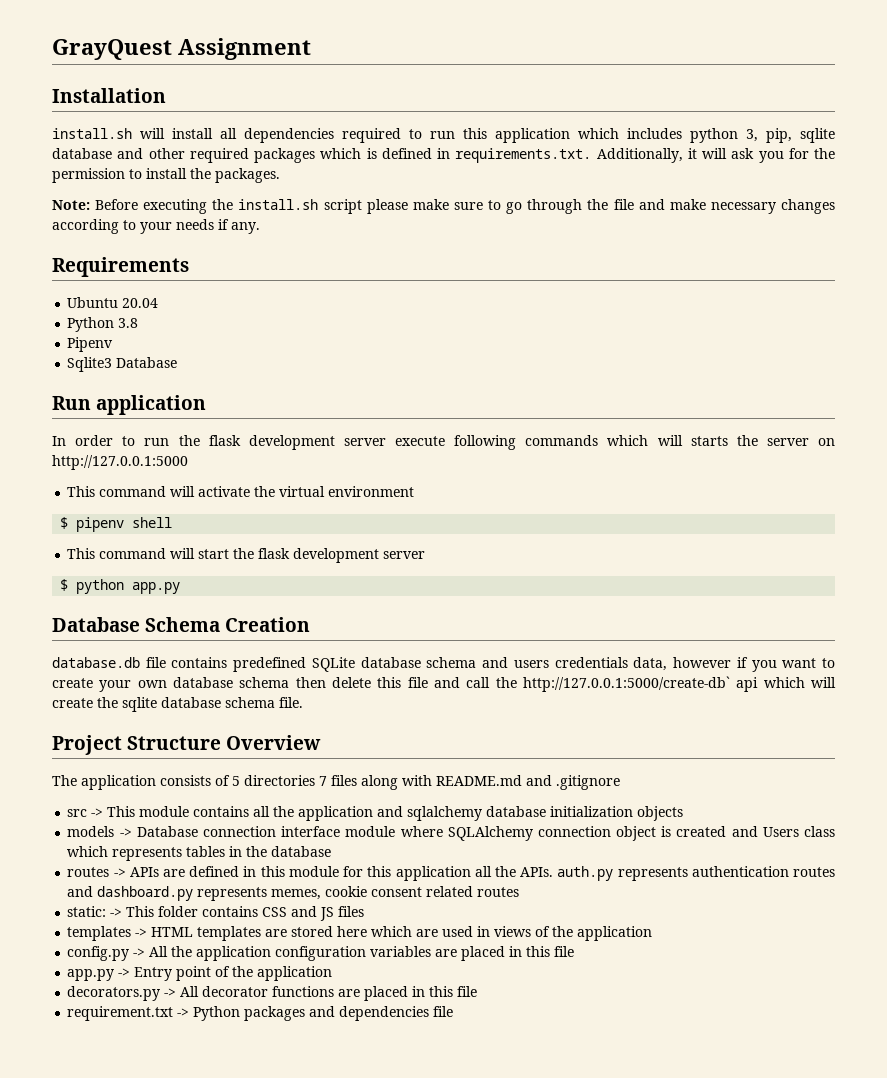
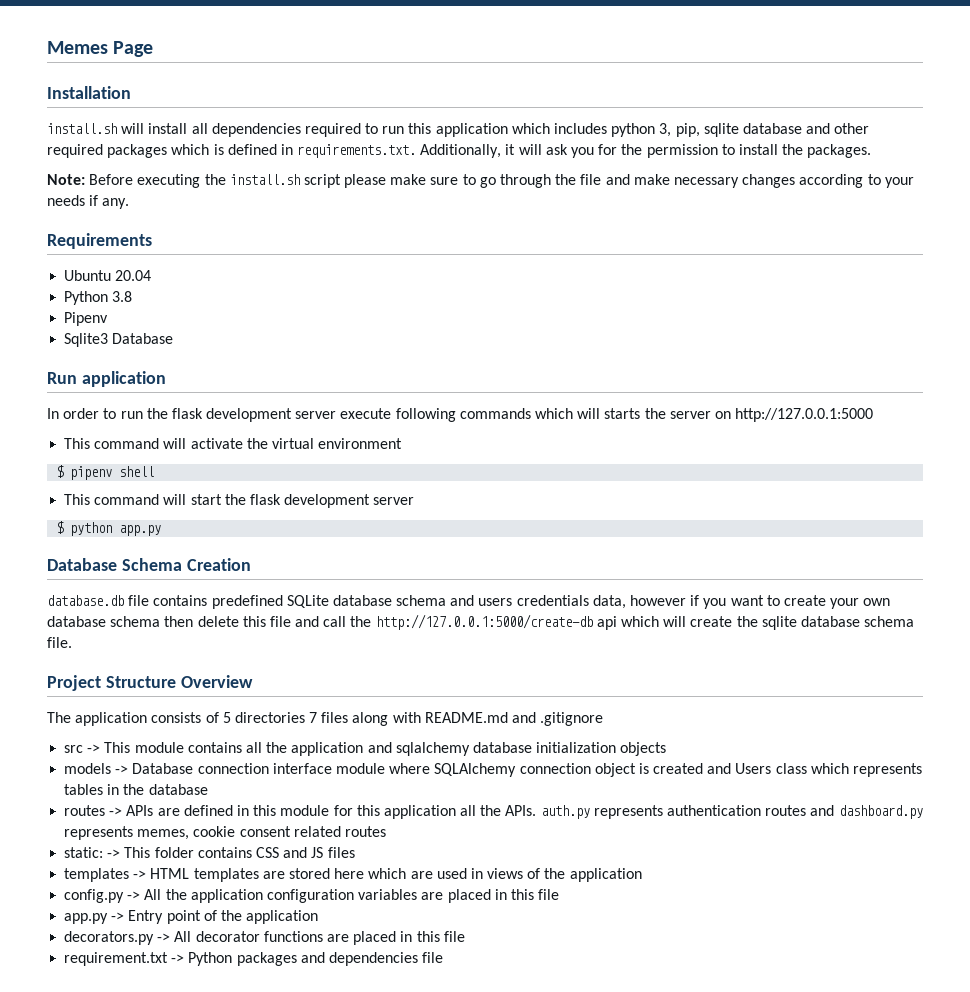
[52,38,311,60] GrayQuest Assignment -> [47,41,154,57] Memes Page
[522,676,730,692] http://127.0.0.1:5000/create-db` -> [375,614,593,630] http://127.0.0.1:5000/create-db

